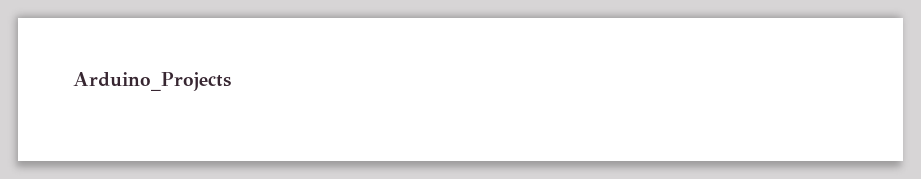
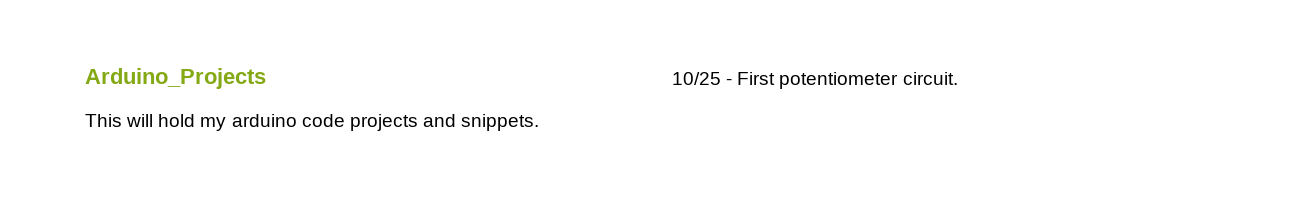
(231, 81) none -> [85,114,540,131] [672,72,958,89] // This will hold my arduino code projects and snippets. // 10/25 - First potentiometer circuit.

